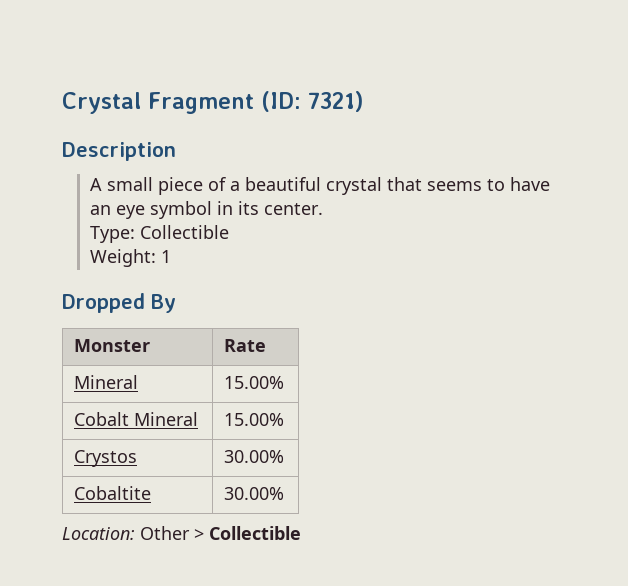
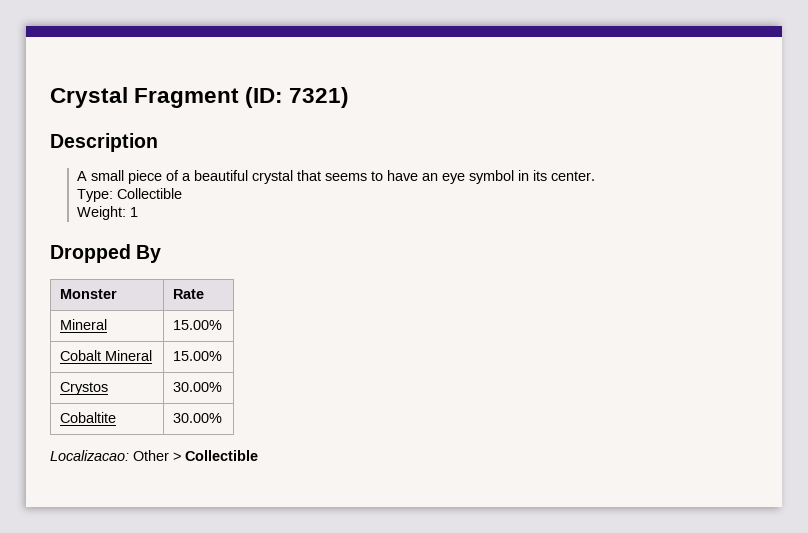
[62,527,135,540] Location: -> [50,450,129,461] Localizacao:

